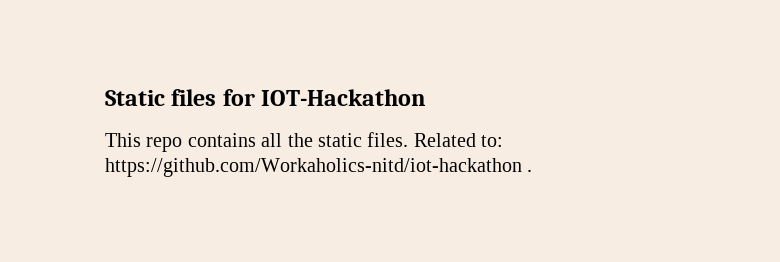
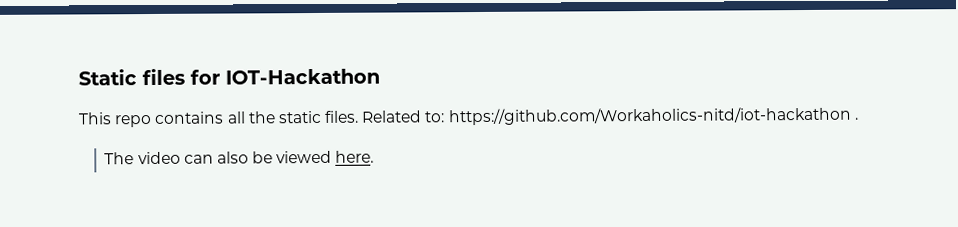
(533, 170) none -> [104,150,375,165] // The video can also be viewed here.

